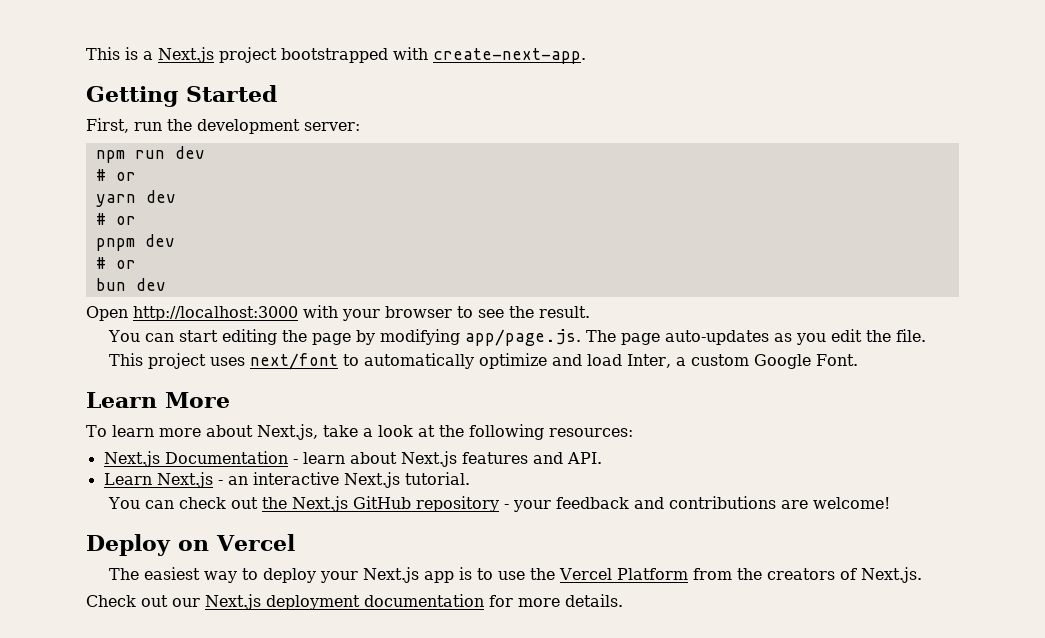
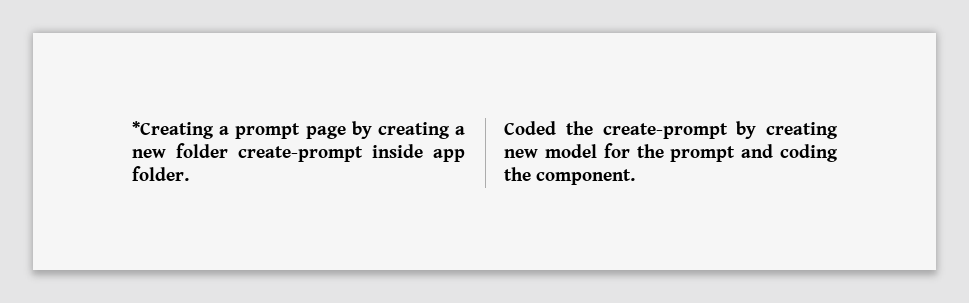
[86,47,586,64] [86,85,277,107] [86,118,360,134] [95,146,205,163] [95,169,136,181] [95,190,176,207] [95,213,136,225] [95,234,175,251] [95,257,136,269] [95,278,166,291] [86,305,590,321] [107,329,926,346] [108,353,858,370] [86,392,230,408] [86,424,633,440] [103,451,602,467] [103,472,470,488] [107,496,890,512] [86,534,295,556] [108,567,922,583] [86,594,623,610] This is a Next.js project bootstrapped with create-next-app. // Getting Started // First, run the development server: // npm run dev // # or // yarn dev // # or // pnpm dev // # or // bun dev // Open http://localhost:3000 with your browser to see the result. // You can start editing the page by modifying app/page.js. The page auto-updates as you edit the file. // This project uses next/font to automatically optimize and load Inter, a custom Google Font. // Learn More // To learn more about Next.js, take a look at the following resources: // Next.js Documentation - learn about Next.js features and API. // Learn Next.js - an interactive Next.js tutorial. // You can check out the Next.js GitHub repository - your feedback and contributions are welcome! // Deploy on Vercel // The easiest way to deploy your Next.js app is to use the Vercel Platform from the creators of Next.js. // Check out our Next.js deployment documentation for more details. -> [132,121,465,139] [132,143,465,162] [132,166,189,181] [504,121,838,139] [504,143,838,162] [504,167,635,185] *Creating a prompt page by creating a new folder create-prompt inside app folder. // Coded the create-prompt by creating new model for the prompt and coding the component.

